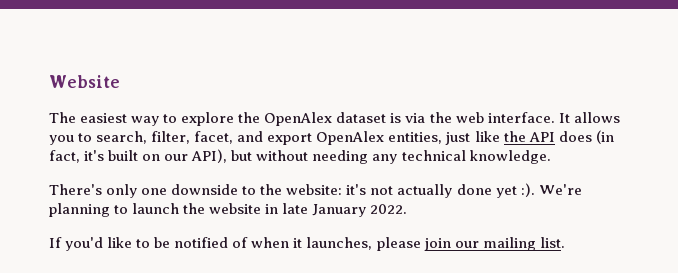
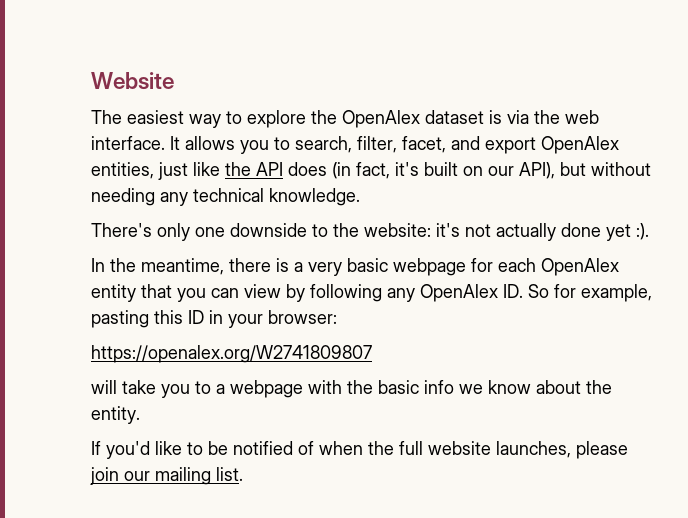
[538,184,582,195] [49,203,408,217] We're planning to launch the website in late January 2022. -> [91,258,619,276] [91,284,652,302] [91,310,337,328] [91,345,372,363] [91,380,612,398] [91,406,140,424] // In the meantime, there is a very basic webpage for each OpenAlex entity that you can view by following any OpenAlex ID. So for example, pasting this ID in your browser: // https://openalex.org/W2741809807 // will take you to a webpage with the basic info we know about the entity.
[293,238,303,248] it -> [368,441,491,455] the full website

